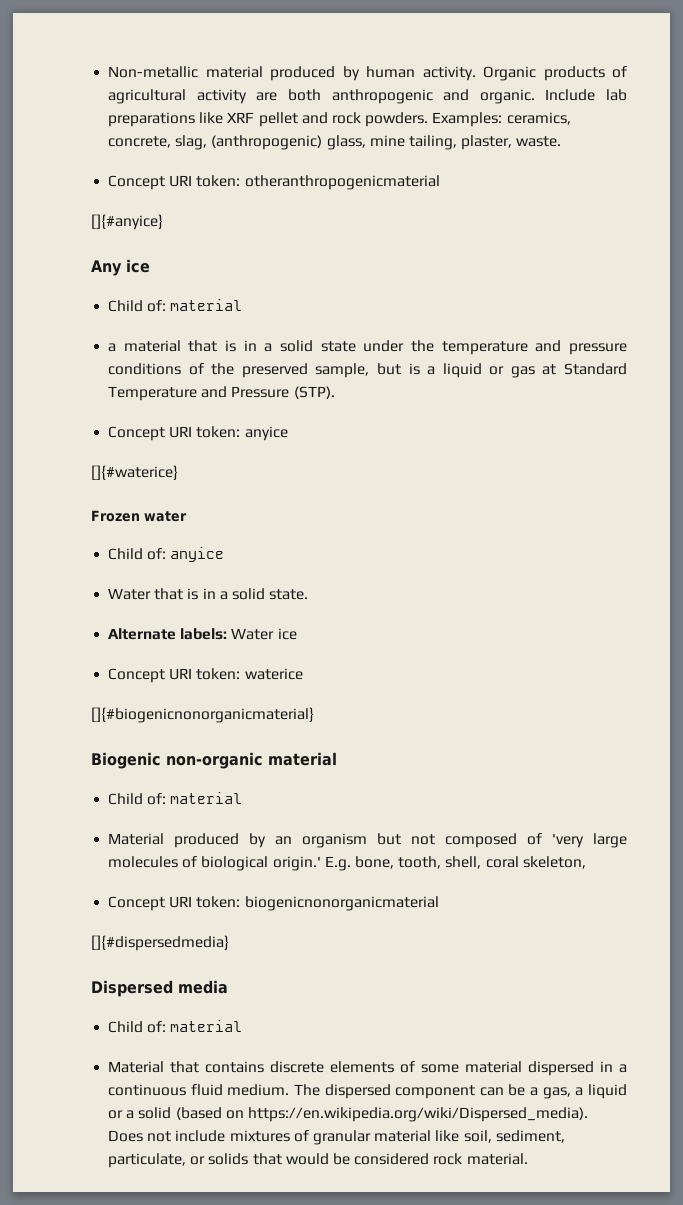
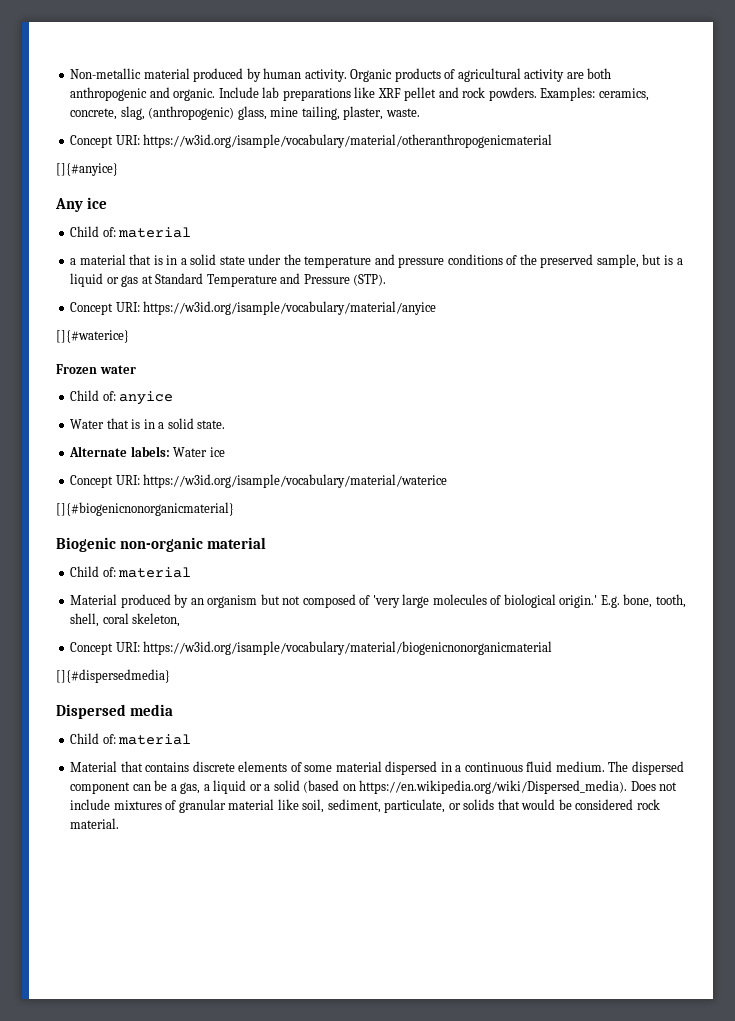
[169,175,440,190] URI token: otheranthropogenicmaterial -> [115,134,553,148] URI: https://w3id.org/isample/vocabulary/material/otheranthropogenicmaterial
[169,426,288,441] URI token: anyice -> [115,301,437,315] URI: https://w3id.org/isample/vocabulary/material/anyice
[169,668,303,680] URI token: waterice -> [115,474,448,488] URI: https://w3id.org/isample/vocabulary/material/waterice
[169,896,439,911] URI token: biogenicnonorganicmaterial -> [115,641,553,655] URI: https://w3id.org/isample/vocabulary/material/biogenicnonorganicmaterial

